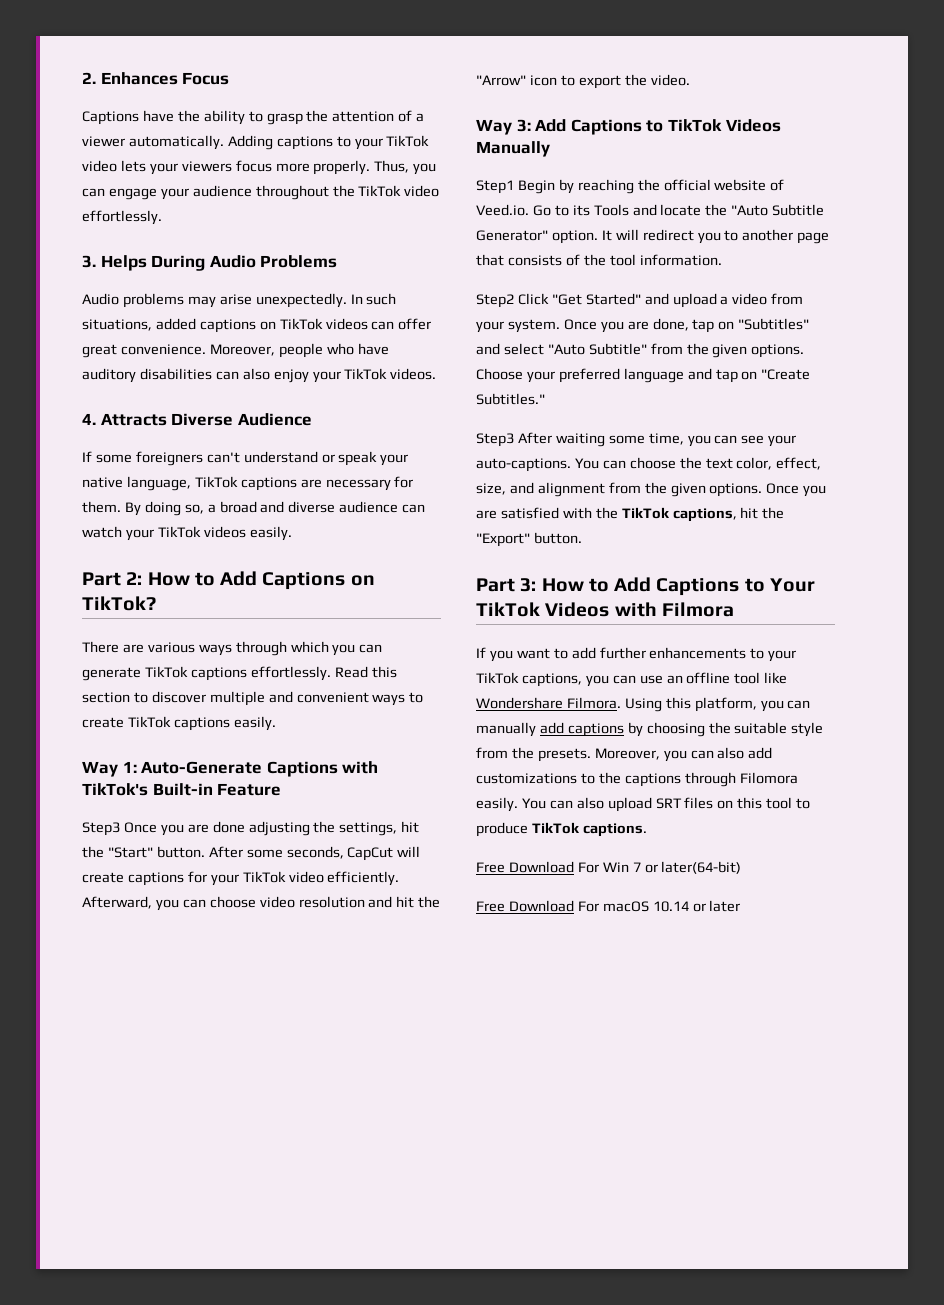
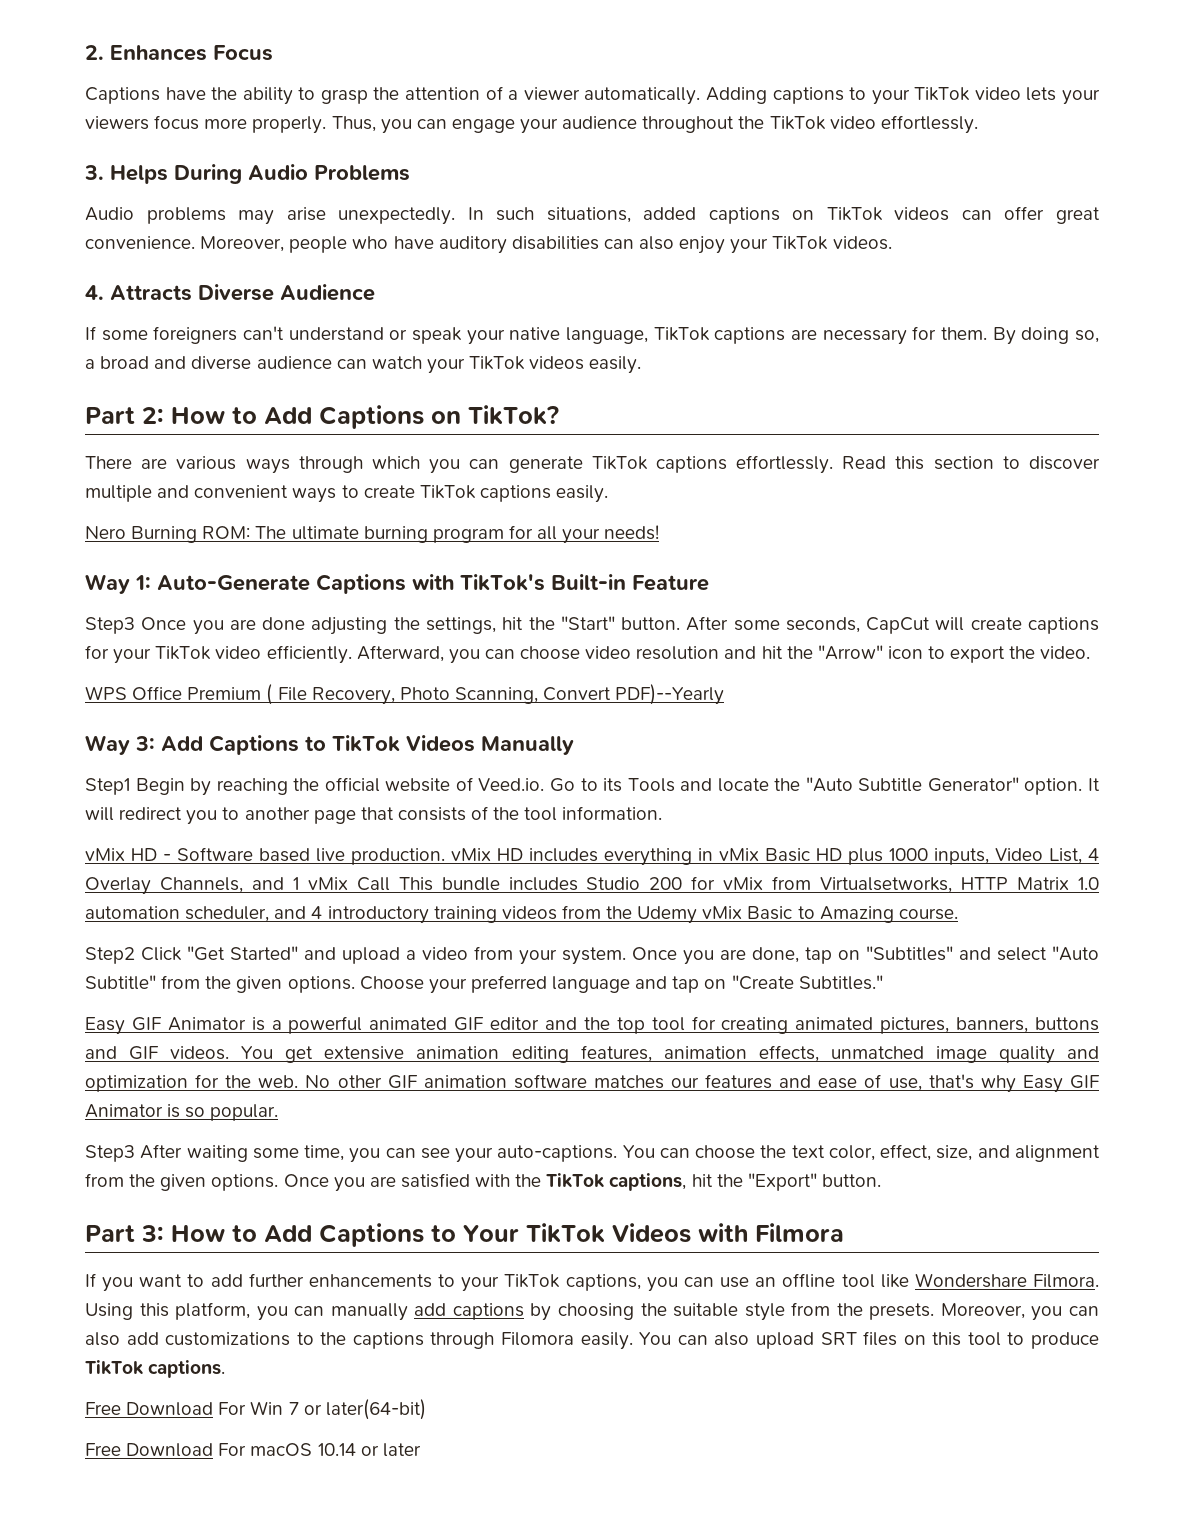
(276, 723) none -> [85,525,660,544] // Nero Burning ROM: The ultimate burning program for all your needs!
(690, 80) none -> [85,684,725,705] // WPS Office Premium ( File Recovery, Photo Scanning, Convert PDF)--Yearly
(722, 260) none -> [85,847,1099,866] [85,876,1100,895] [85,905,958,924] // vMix HD - Software based live production. vMix HD includes everything in vMix Basic HD plus 1000 inputs, Video List, 4 Overlay Channels, and 1 vMix Call This bundle includes Studio 200 for vMix from Virtualsetworks, HTTP Matrix 1.0 automation scheduler, and 4 introductory training videos from the Udemy vMix Basic to Amazing course.
(545, 399) none -> [85,1016,1100,1035] [85,1045,1099,1064] [85,1074,1100,1093] [85,1104,279,1121] // Easy GIF Animator is a powerful animated GIF editor and the top tool for creating animated pictures, banners, buttons and GIF videos. You get extensive animation editing features, animation effects, unmatched image quality and optimization for the web. No other GIF animation software matches our features and ease of use, that's why Easy GIF Animator is so popular.

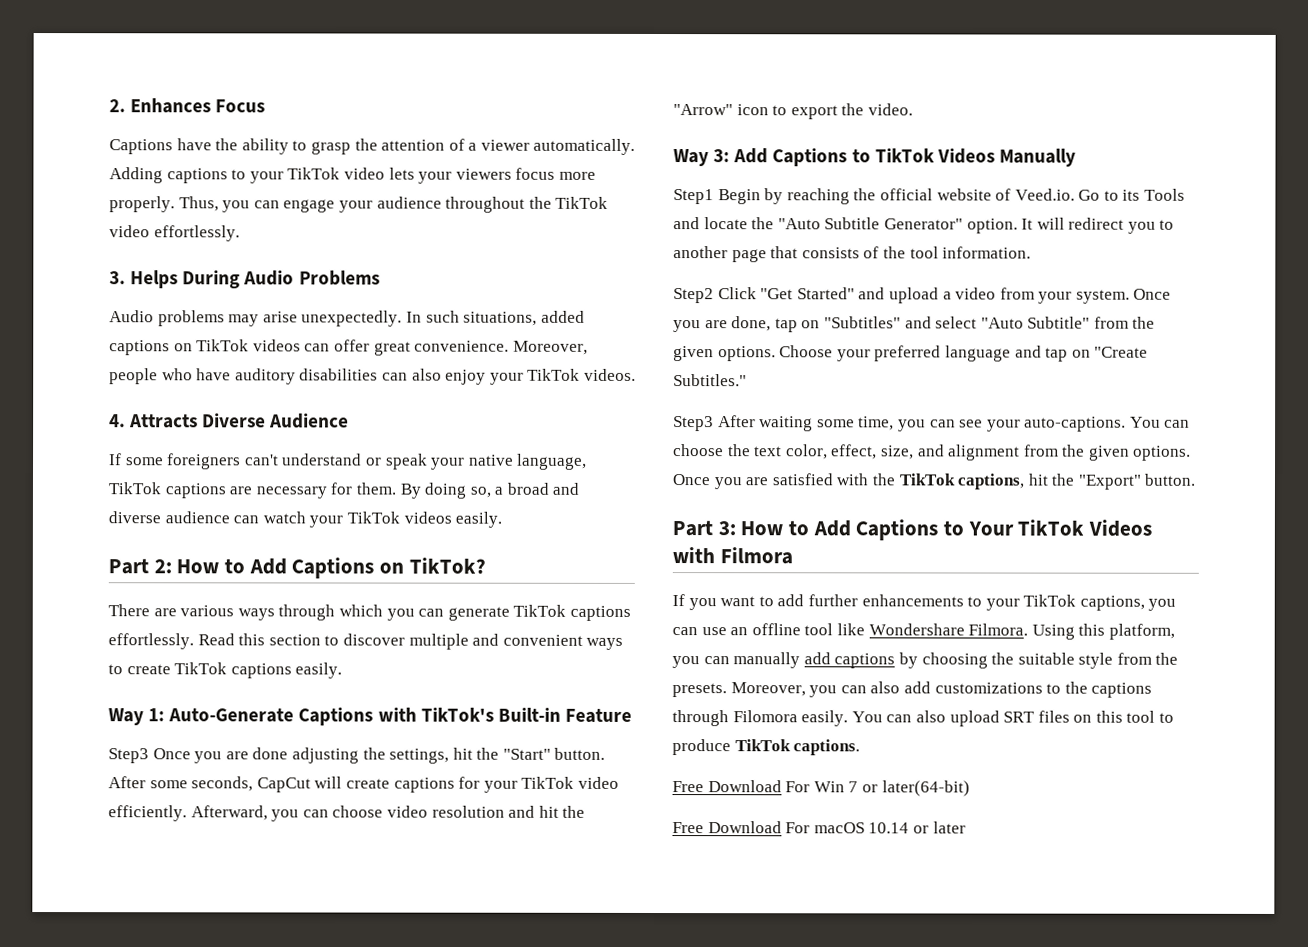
[85,525,660,544] // Nero Burning ROM: The ultimate burning program for all your needs! -> (343, 670) none
[85,684,725,705] // WPS Office Premium ( File Recovery, Photo Scanning, Convert PDF)--Yearly -> (913, 109) none
[85,847,1099,866] [85,876,1100,895] [85,905,958,924] // vMix HD - Software based live production. vMix HD includes everything in vMix Basic HD plus 1000 inputs, Video List, 4 Overlay Channels, and 1 vMix Call This bundle includes Studio 200 for vMix from Virtualsetworks, HTTP Matrix 1.0 automation scheduler, and 4 introductory training videos from the Udemy vMix Basic to Amazing course. -> (1032, 252) none
[85,1016,1100,1035] [85,1045,1099,1064] [85,1074,1100,1093] [85,1104,279,1121] // Easy GIF Animator is a powerful animated GIF editor and the top tool for creating animated pictures, banners, buttons and GIF videos. You get extensive animation editing features, animation effects, unmatched image quality and optimization for the web. No other GIF animation software matches our features and ease of use, that's why Easy GIF Animator is so popular. -> (747, 380) none

